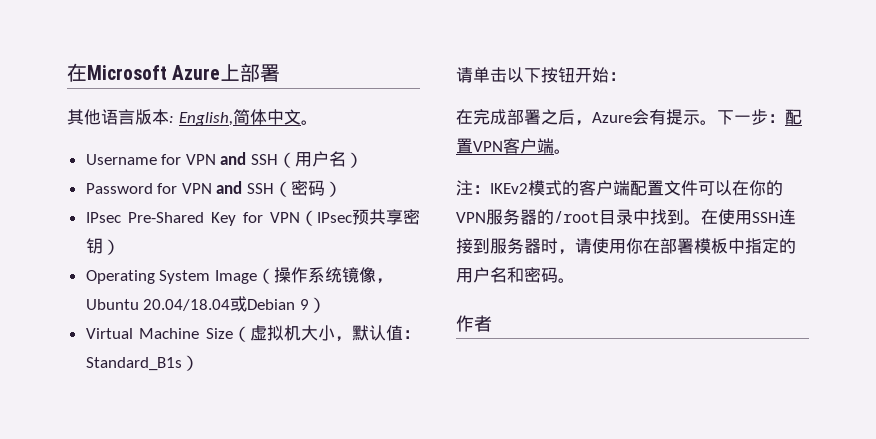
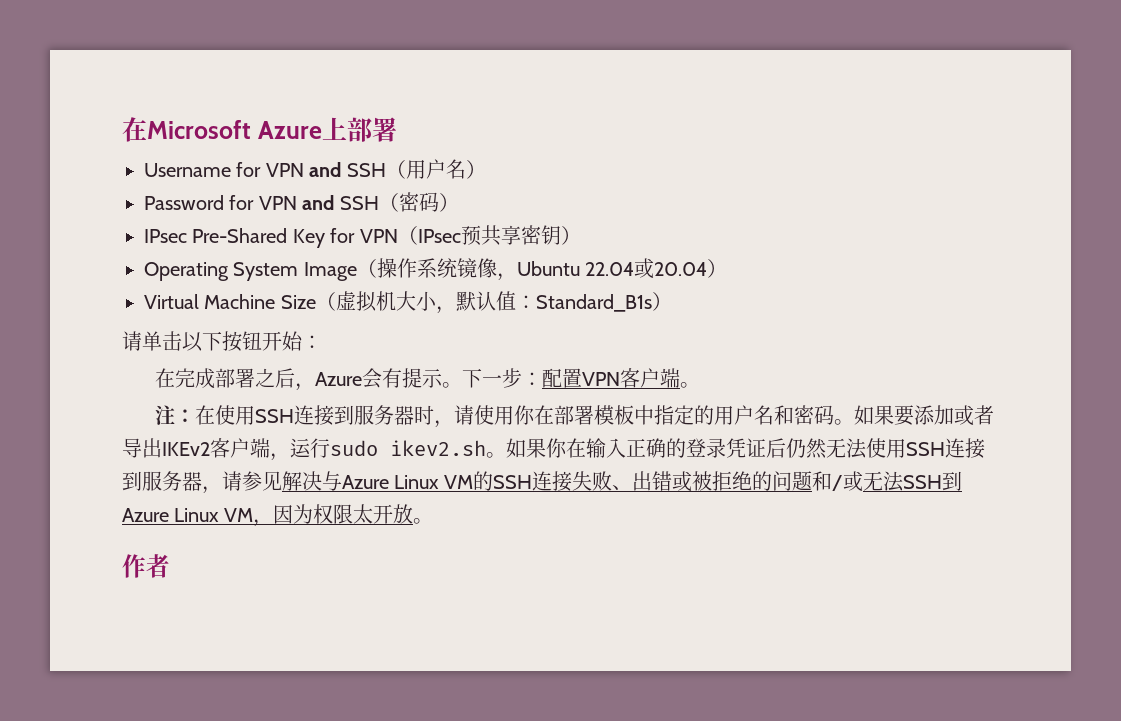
[67,109,318,126] // 其他语言版本: English,简体中文。 -> (397, 129) none
[143,296,309,312] 20.04/18.04或Debian 9 -> [585,258,708,279] 22.04或20.04
[490,180,783,196] [456,209,701,225] IKEv2模式的客户端配置文件可以在你的VPN服务器的/root目录中找到。 -> (195, 416) none
(575, 280) none -> [853,405,994,426] [122,438,985,461] [122,471,962,494] [122,504,433,527] 如果要添加或者导出IKEv2客户端，运行sudo ikev2.sh。如果你在输入正确的登录凭证后仍然无法使用SSH连接到服务器，请参见解决与Azure Linux VM的SSH连接失败、出错或被拒绝的问题和/或无法SSH到Azure Linux VM，因为权限太开放。

